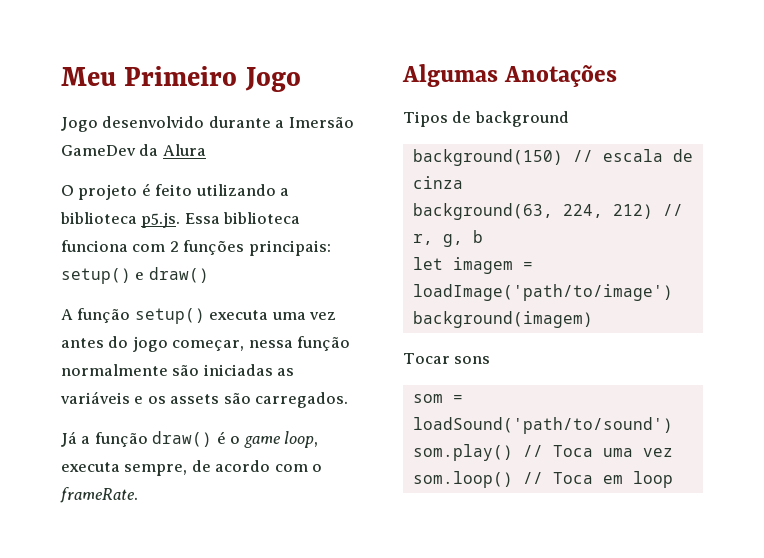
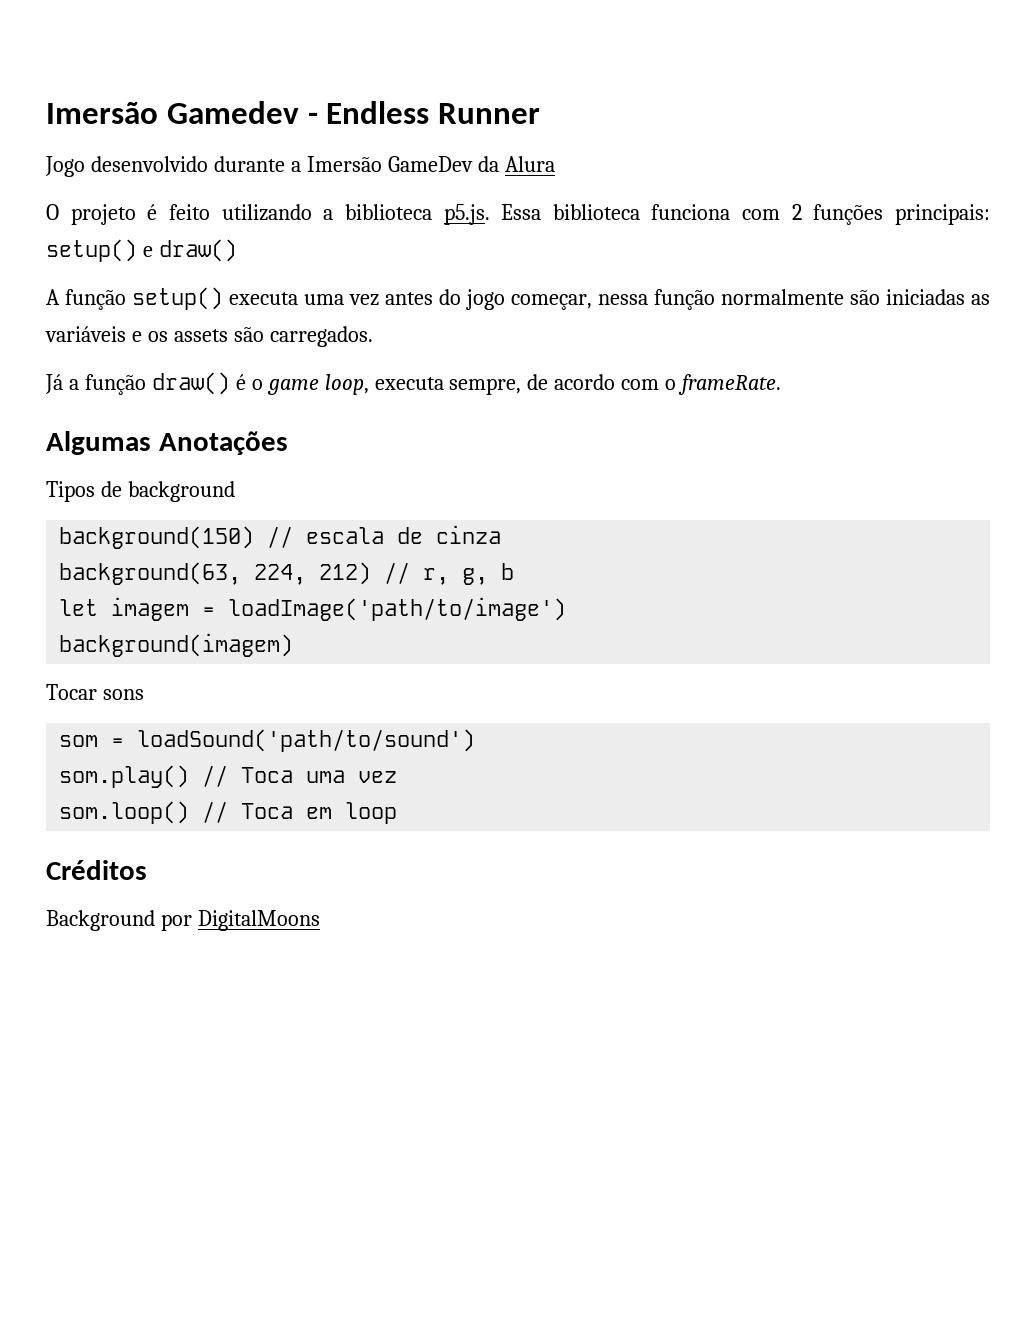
[61,66,301,92] Meu Primeiro Jogo -> [46,101,541,124] Imersão Gamedev - Endless Runner
(673, 479) none -> [46,860,147,880] [46,910,320,931] // Créditos // Background por DigitalMoons

